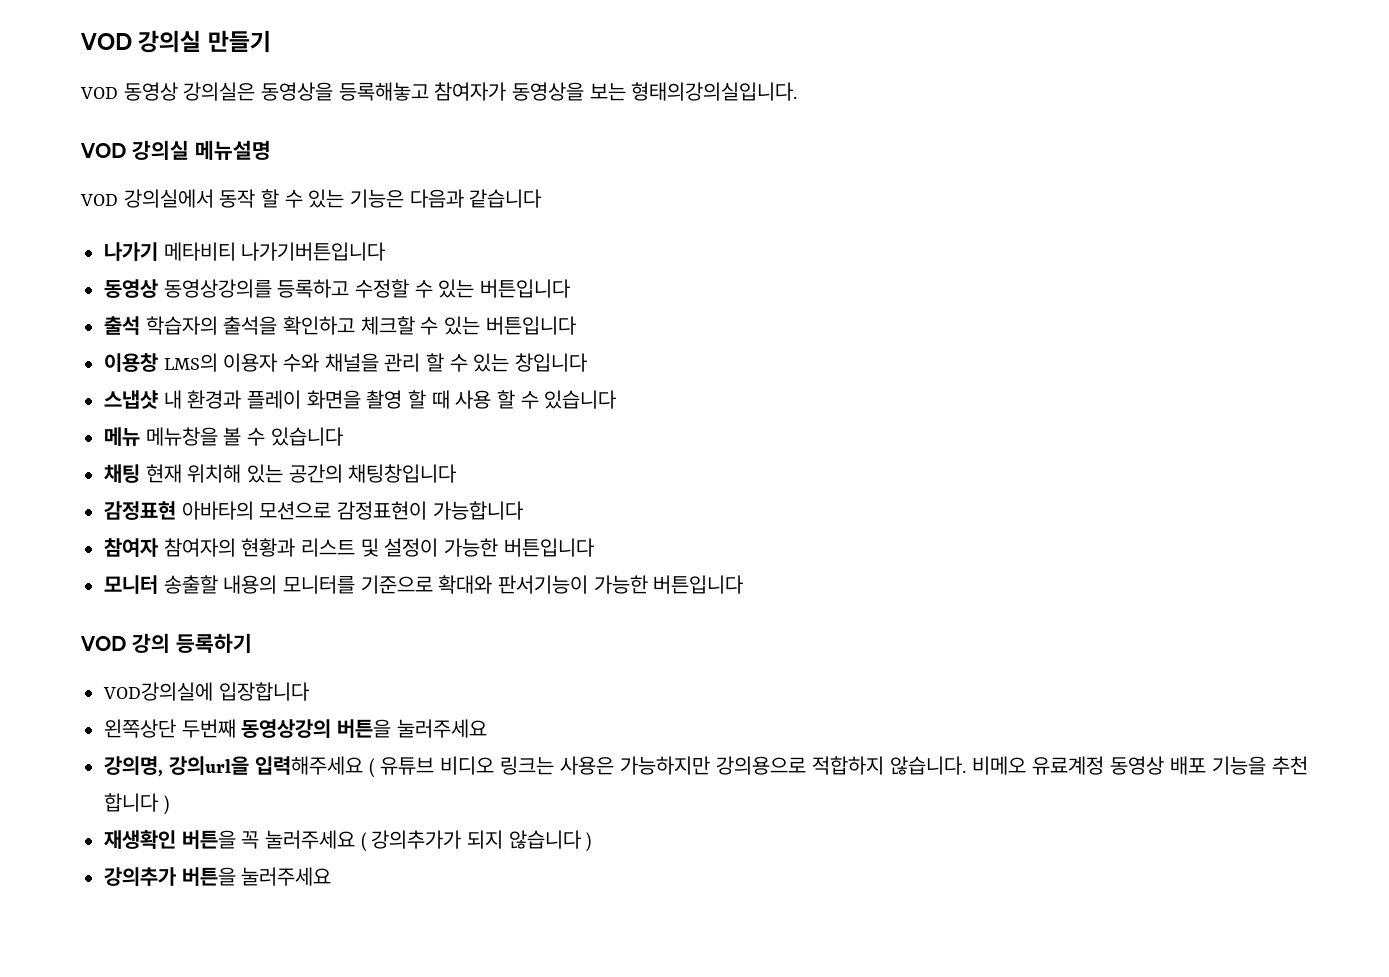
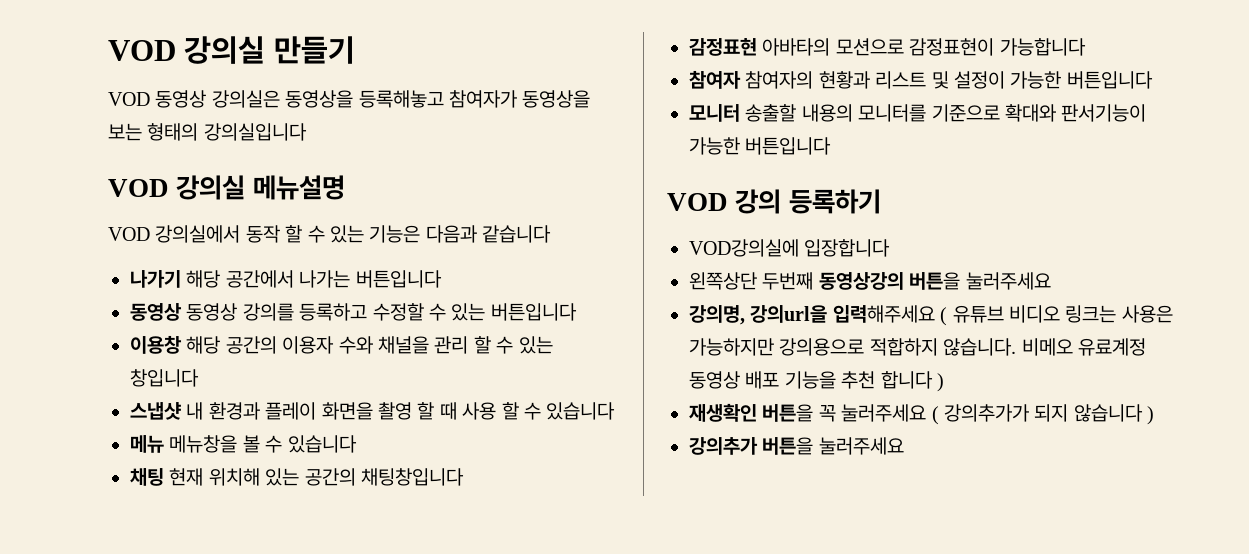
[631,82,798,101] 형태의강의실입니다. -> [147,123,307,141] 형태의 강의실입니다
[163,242,386,261] [104,279,272,298] 메타비티 나가기버튼입니다 // 동영상 동영상강의를 -> [186,270,442,288] [130,303,294,321] 해당 공간에서 나가는 버튼입니다 // 동영상 동영상 강의를
[104,316,576,335] // 출석 학습자의 출석을 확인하고 체크할 수 있는 버튼입니다 -> (577, 312) none
[163,353,218,372] LMS의 -> [186,336,277,354] 해당 공간의

